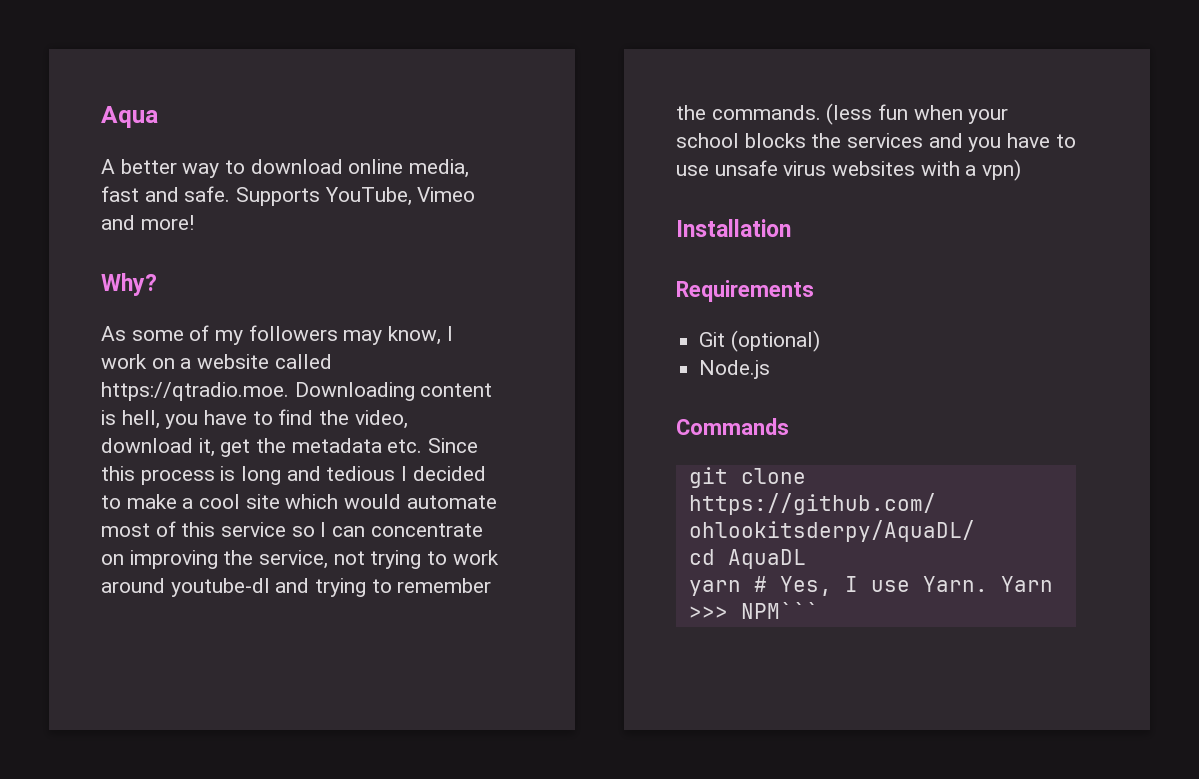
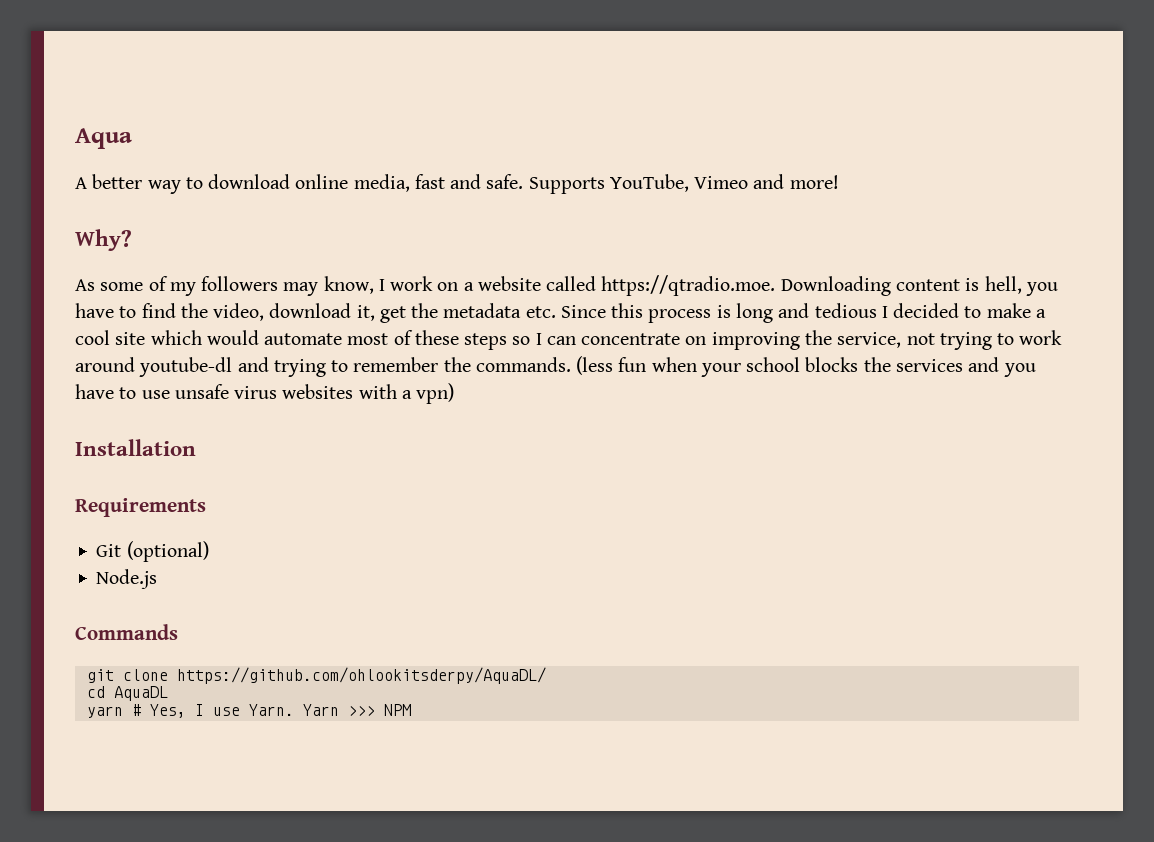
[181,522,287,537] this service -> [414,330,508,350] these steps
[740,602,819,619] NPM``` -> [383,704,411,716] NPM

